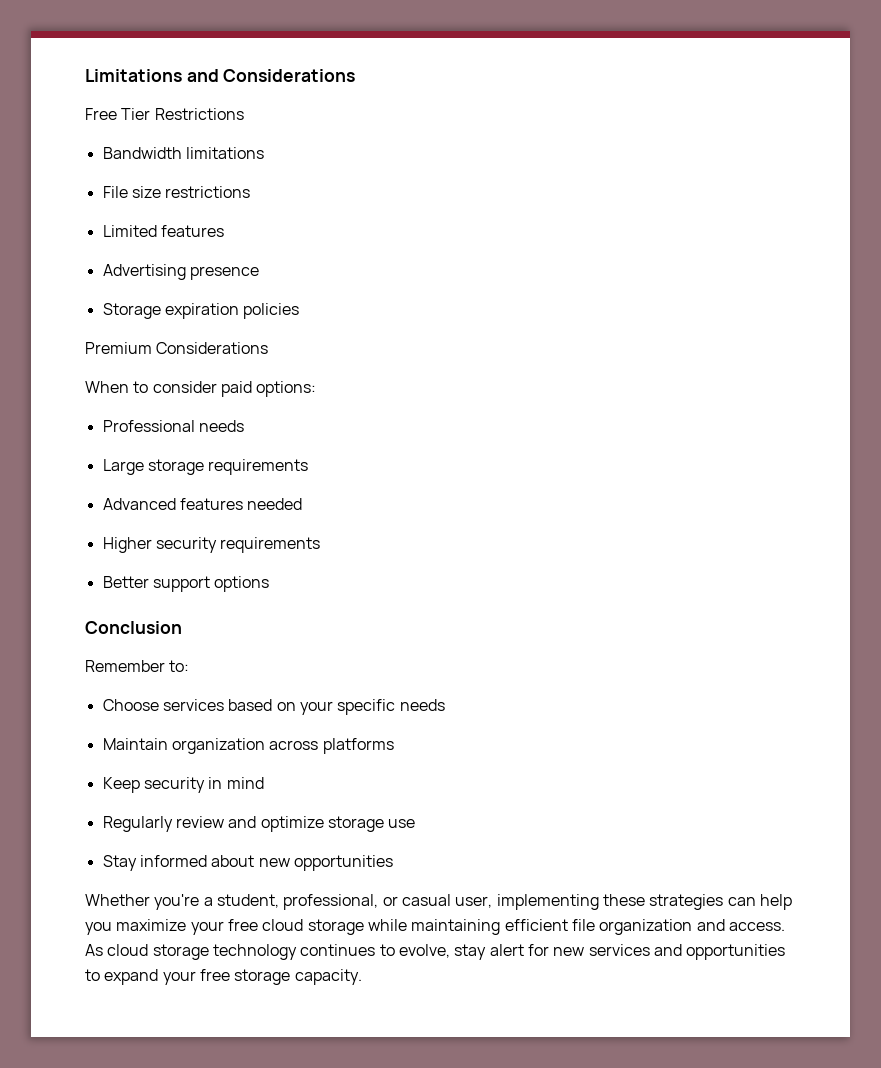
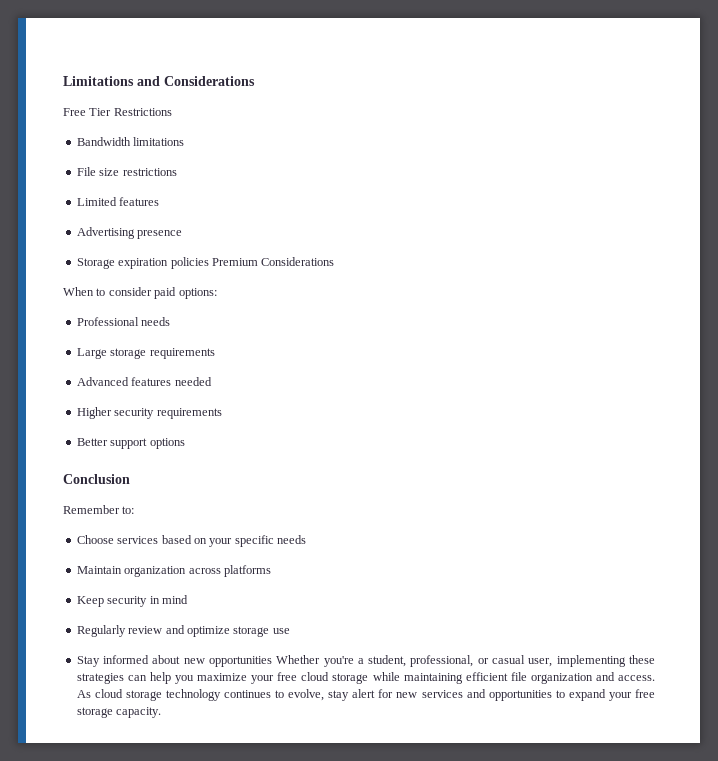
(300, 311) // -> (209, 263) none
(393, 863) // -> (272, 661) none

